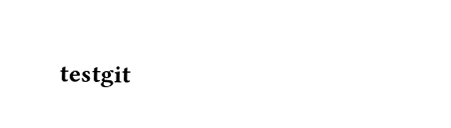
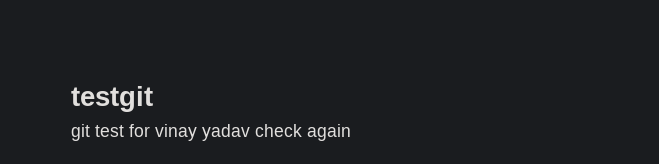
(131, 76) none -> [71,124,351,141] // git test for vinay yadav check again

